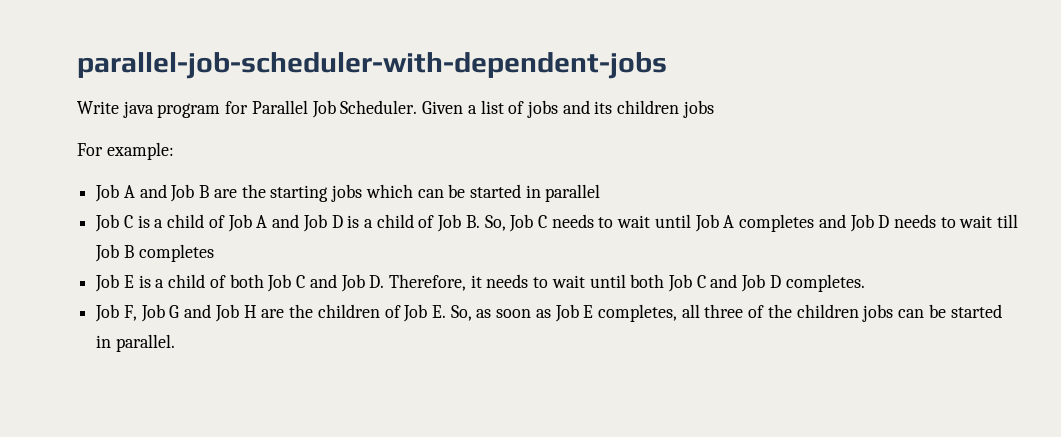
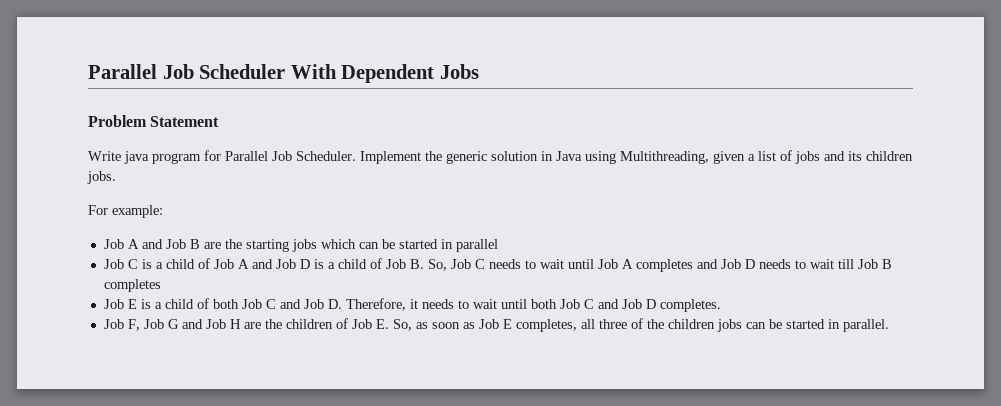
[77,52,667,79] parallel-job-scheduler-with-dependent-jobs -> [88,64,479,83] [88,115,220,127] Parallel Job Scheduler With Dependent Jobs // Problem Statement
[422,101,464,114] Given -> [360,151,745,164] Implement the generic solution in Java using Multithreading, given
[682,100,714,118] jobs -> [87,171,116,184] jobs.

